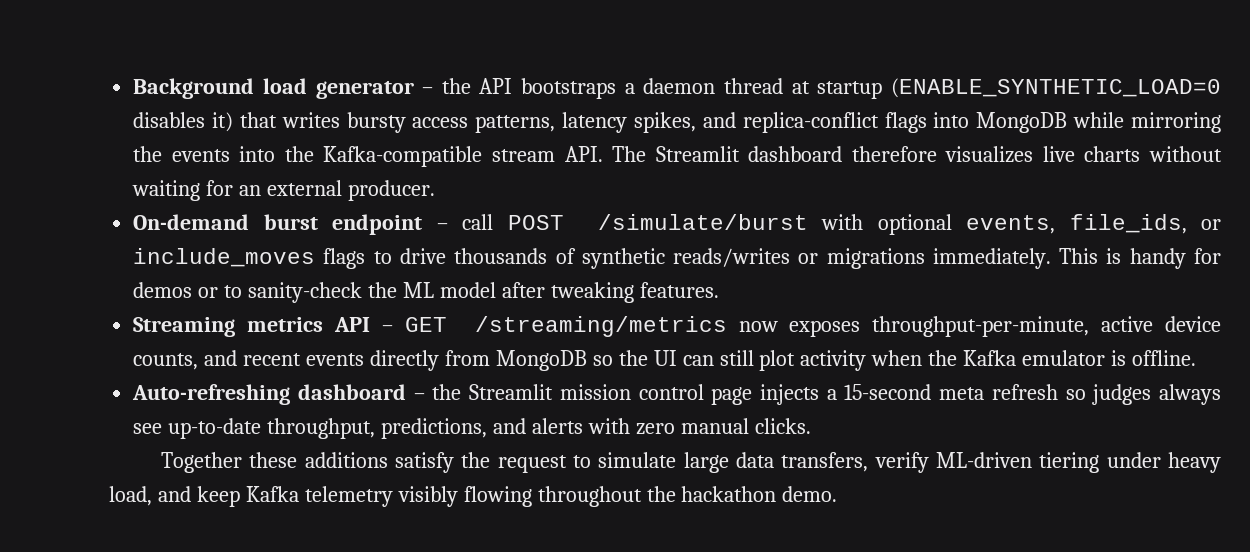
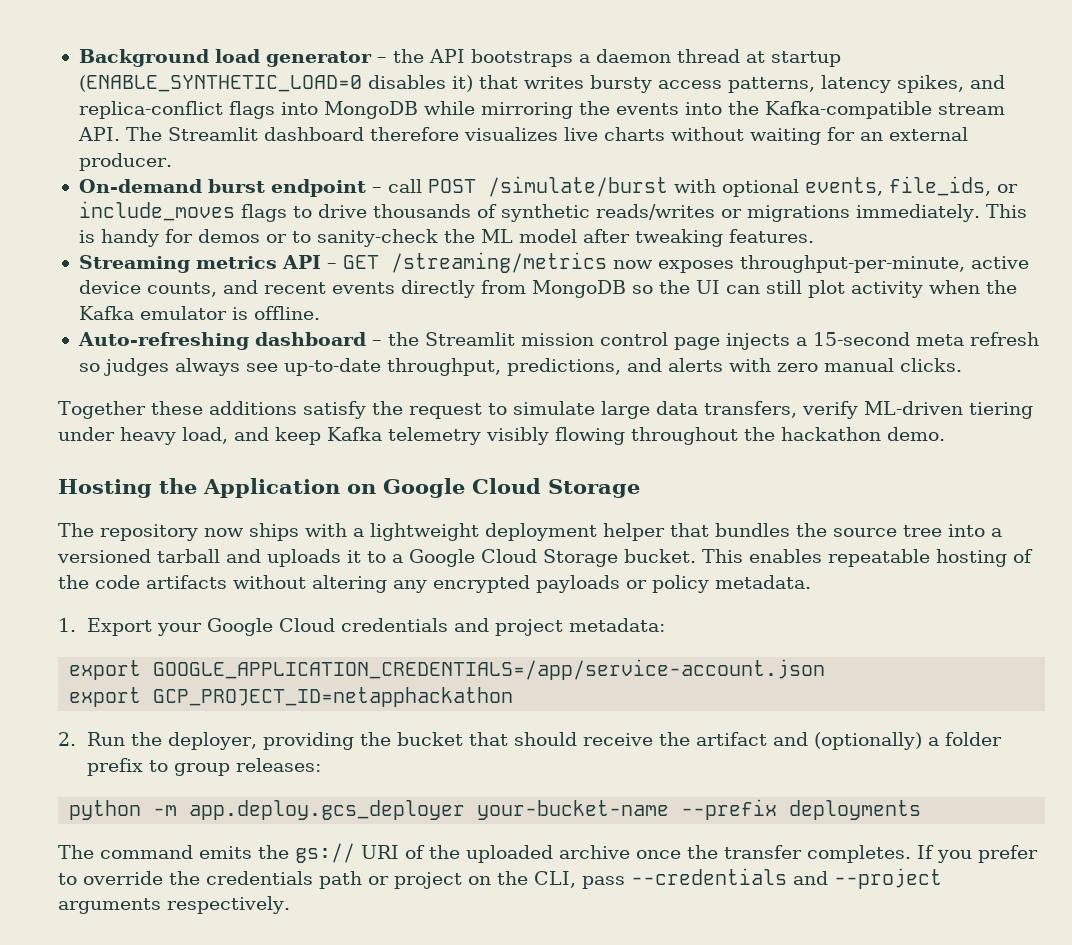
(838, 494) none -> [58,478,640,498] [58,523,1002,541] [57,549,1033,567] [58,575,811,593] [58,618,666,636] [69,659,826,680] [69,687,514,707] [58,732,1003,750] [87,758,322,776] [69,799,922,820] [58,843,1038,863] [58,868,942,889] [58,896,290,914] // Hosting the Application on Google Cloud Storage // The repository now ships with a lightweight deployment helper that bundles the source tree into a versioned tarball and uploads it to a Google Cloud Storage bucket. This enables repeatable hosting of the code artifacts without altering any encrypted payloads or policy metadata. // 1. Export your Google Cloud credentials and project metadata: // export GOOGLE_APPLICATION_CREDENTIALS=/app/service-account.json // export GCP_PROJECT_ID=netapphackathon // 2. Run the deployer, providing the bucket that should receive the artifact and (optionally) a folder prefix to group releases: // python -m app.deploy.gcs_deployer your-bucket-name --prefix deployments // The command emits the gs:// URI of the uploaded archive once the transfer completes. If you prefer to override the credentials path or project on the CLI, pass --credentials and --project arguments respectively.

